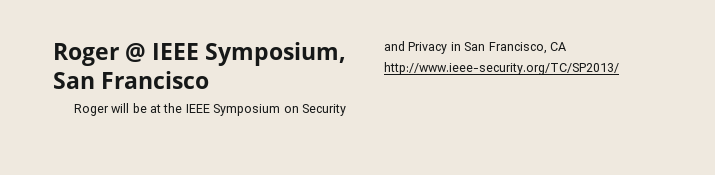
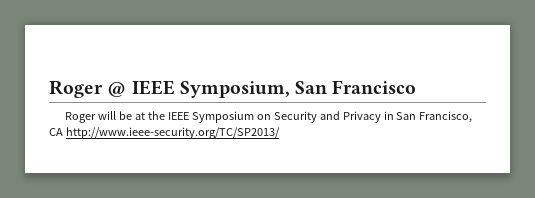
(566, 46) // -> (63, 132) none

